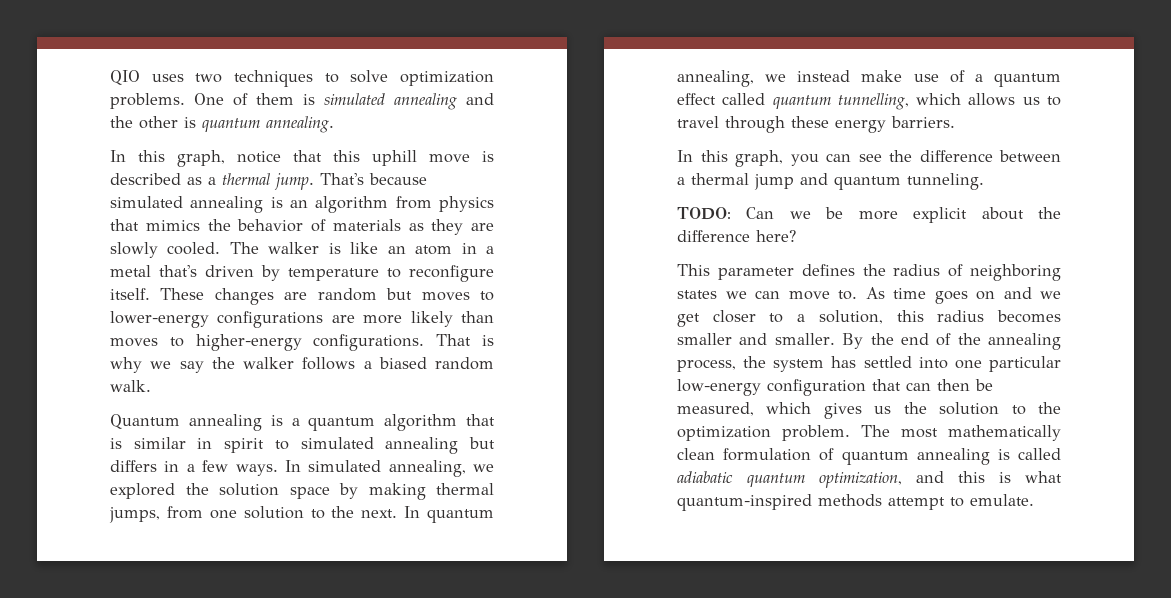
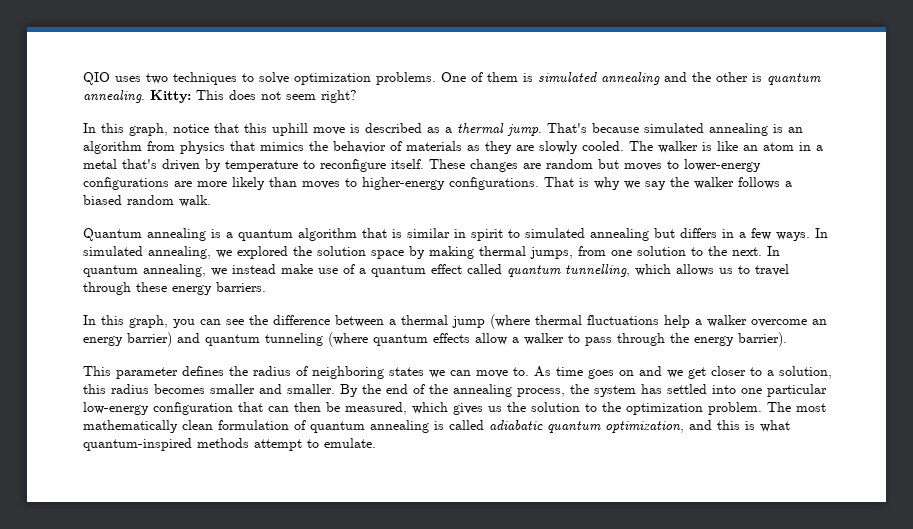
(334, 124) none -> [150,90,357,103] Kitty: This does not seem right?
[800,173,984,190] [677,207,1061,223] [677,230,796,242] and quantum tunneling. // TODO: Can we be more explicit about the difference here? -> [490,314,827,329] [83,332,787,347] (where thermal fluctuations help a walker overcome an energy barrier) and quantum tunneling (where quantum effects allow a walker to pass through the energy barrier).

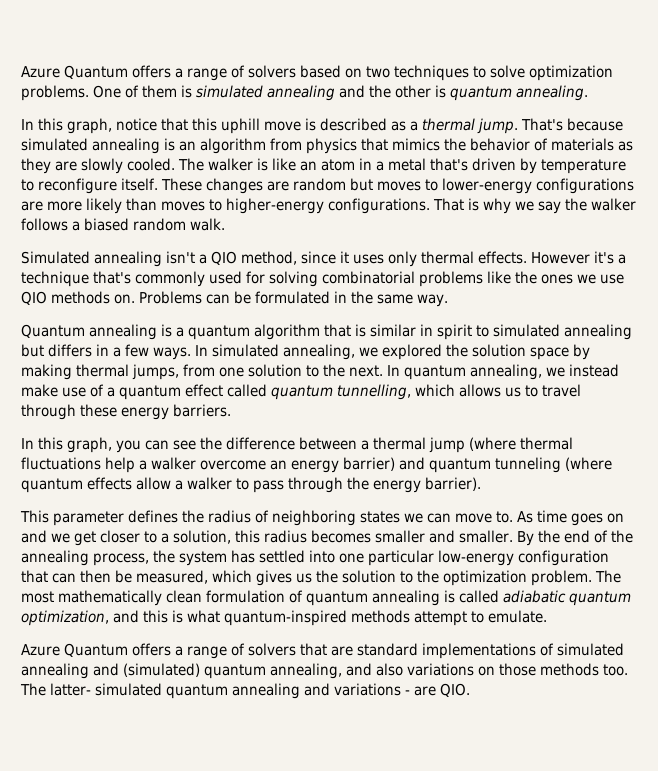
[83,72,141,85] QIO uses -> [21,65,362,81] Azure Quantum offers a range of solvers based on
[150,90,357,103] Kitty: This does not seem right? -> (588, 93) none
(211, 201) none -> [21,251,626,267] [21,271,624,287] [21,291,448,307] // Simulated annealing isn't a QIO method, since it uses only thermal effects. However it's a technique that's commonly used for solving combinatorial problems like the ones we use QIO methods on. Problems can be formulated in the same way.
(376, 443) none -> [21,643,624,659] [21,663,628,679] [20,683,470,699] // Azure Quantum offers a range of solvers that are standard implementations of simulated annealing and (simulated) quantum annealing, and also variations on those methods too. The latter- simulated quantum annealing and variations - are QIO.

